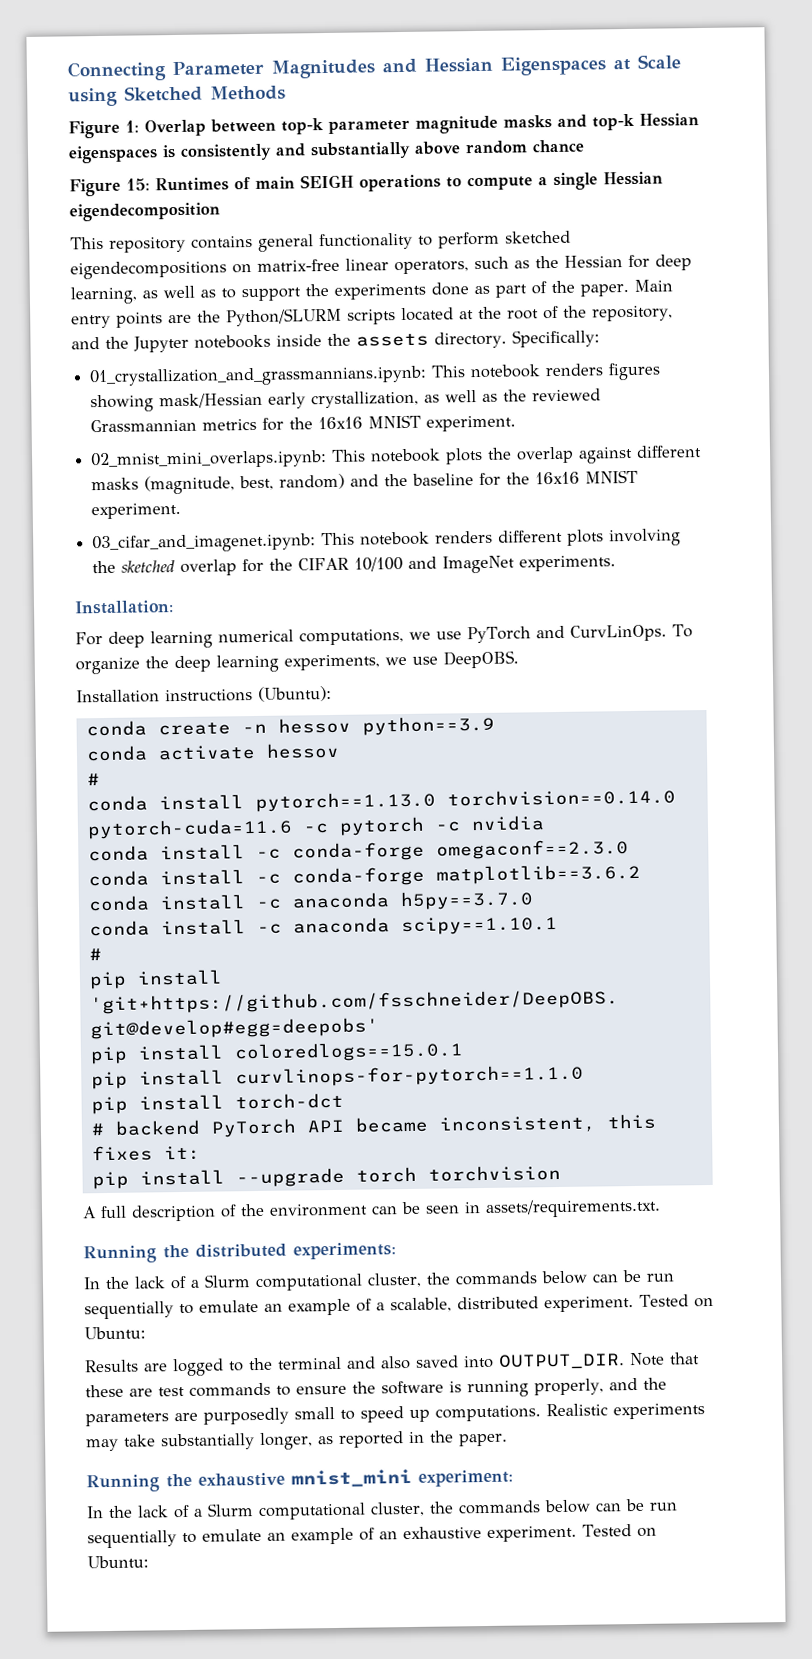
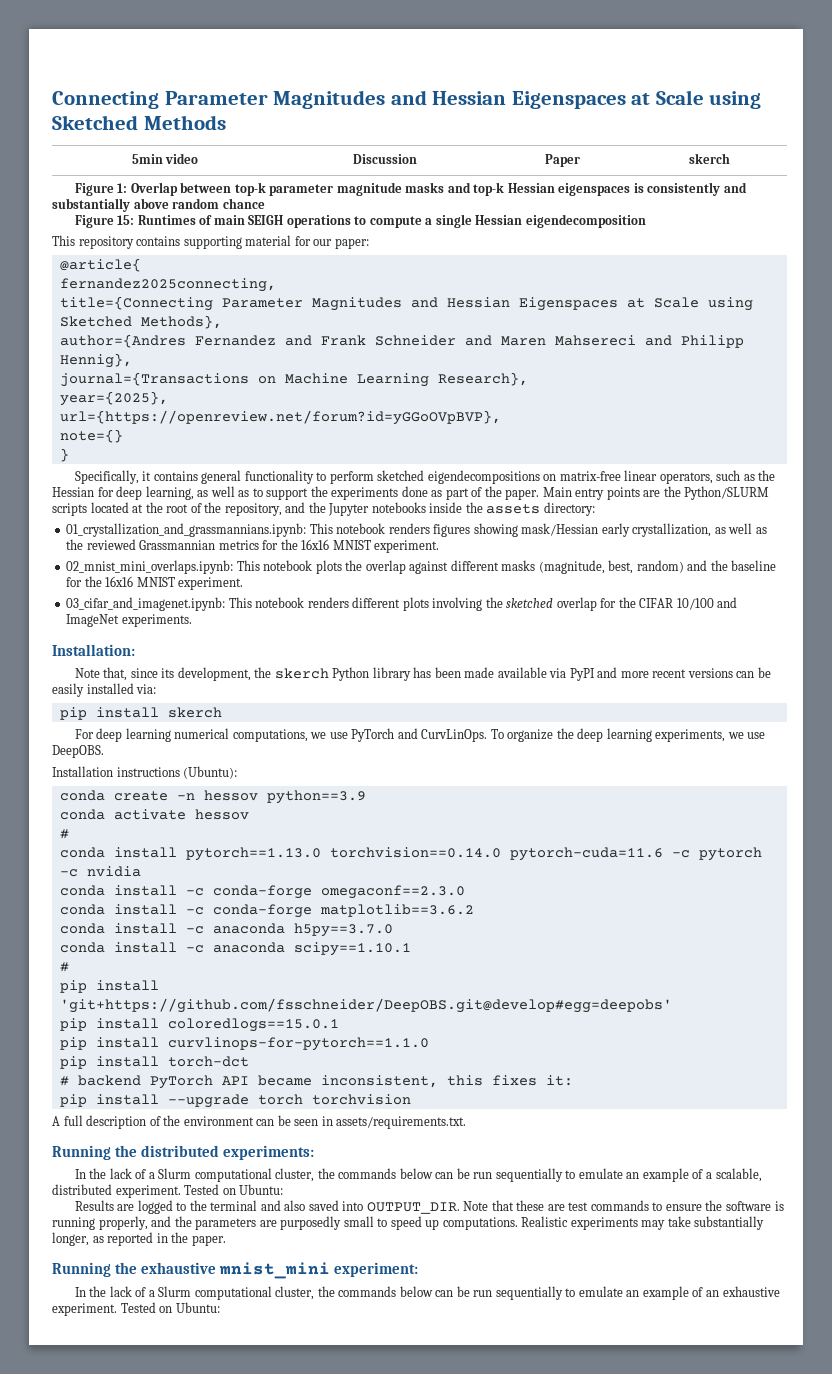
(286, 93) none -> [131,153,199,164] [353,154,417,164] [544,154,580,167] [688,153,730,164] // 5min video | Discussion | Paper | skerch
(253, 242) none -> [183,235,369,249] [59,258,141,272] [59,278,276,292] [59,296,753,311] [59,315,222,329] [59,334,744,348] [59,353,132,368] [59,372,528,387] [59,391,168,406] [59,410,501,425] [59,429,123,443] [59,448,69,462] [74,470,198,484] supporting material for our paper: // @article{ // fernandez2025connecting, // title={Connecting Parameter Magnitudes and Hessian Eigenspaces at Scale using Sketched Methods}, // author={Andres Fernandez and Frank Schneider and Maren Mahsereci and Philipp Hennig}, // journal={Transactions on Machine Learning Research}, // year={2025}, // url={https://openreview.net/forum?id=yGGoOVpBVP}, // note={} // } // Specifically, it contains
[434,329,600,349] directory. Specifically: -> [543,502,595,516] directory:
(174, 607) none -> [74,667,771,681] [52,683,157,697] [59,707,222,720] // Note that, since its development, the skerch Python library has been made available via PyPI and more recent versions can be easily installed via: // pip install skerch

